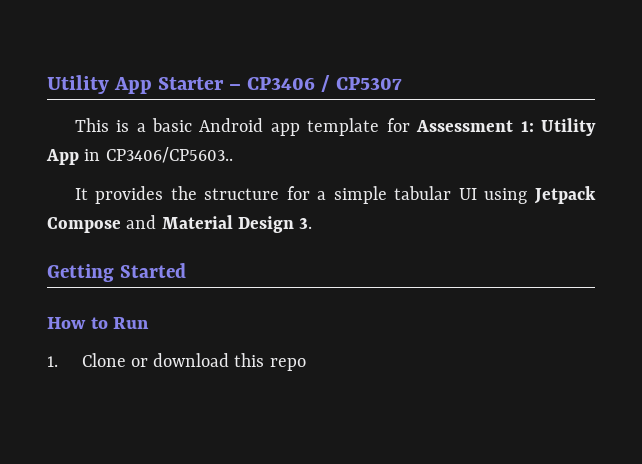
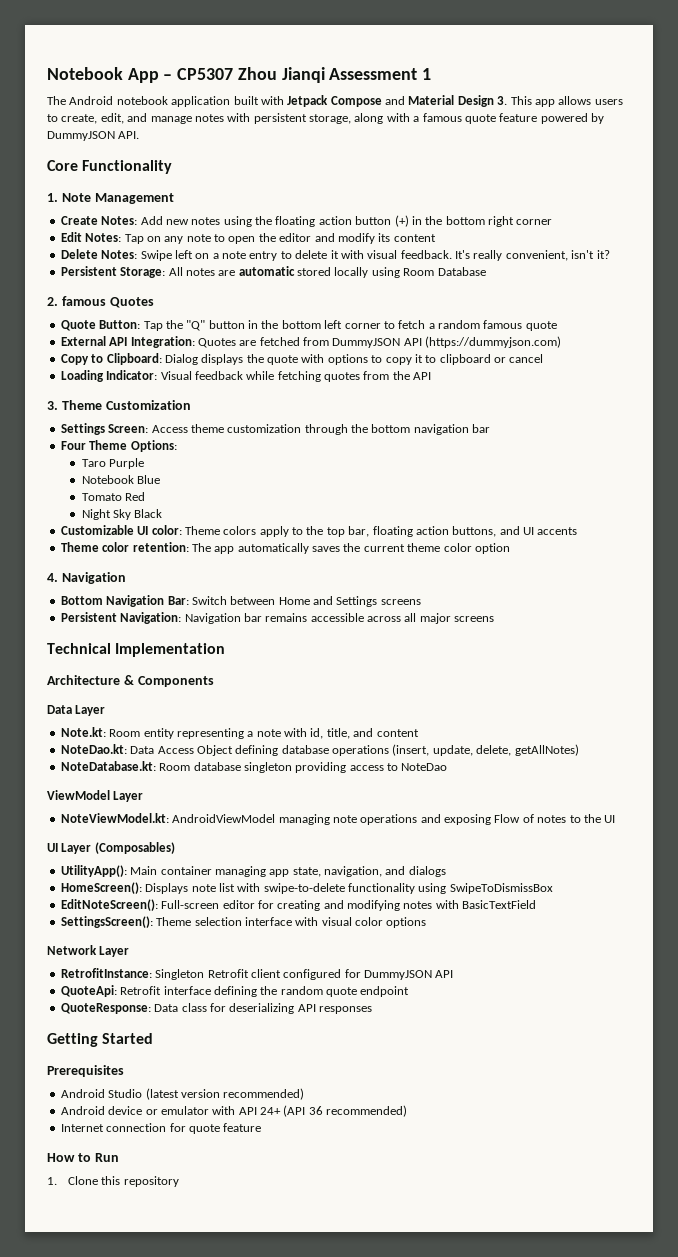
[47,75,403,94] [74,118,596,136] [46,147,233,165] [74,186,528,204] Utility App Starter – CP3406 / CP5307 // This is a basic Android app template for Assessment 1: Utility App in CP3406/CP5603.. // It provides the structure for a simple tabular UI using -> [47,67,432,83] [47,96,284,107] Notebook App – CP5307 Zhou Jianqi Assessment 1 // The Android notebook application built with
[47,263,186,282] // Getting Started -> [510,96,623,107] [47,113,604,124] [47,131,140,141] [47,160,173,174] [47,193,174,204] [60,215,553,227] [60,232,436,244] [60,249,610,261] [60,266,486,278] [47,296,154,308] [60,320,557,331] [60,336,562,348] [60,353,544,365] [60,370,432,382] [47,400,191,410] [60,423,491,435] [60,440,177,452] [81,458,145,469] [81,475,161,484] [81,492,146,501] [81,509,163,520] [60,525,578,537] [60,542,510,554] [47,572,126,584] [60,595,421,607] [60,612,495,624] [47,643,226,657] [47,675,214,687] [47,705,106,716] [60,727,419,739] [60,744,579,756] [60,761,448,773] [47,790,144,802] [60,813,616,825] [47,842,175,854] [60,865,446,877] [60,882,553,894] [60,899,537,911] [60,916,427,928] [47,945,130,957] [60,968,454,980] [60,985,410,997] [60,1003,372,1014] [47,1033,154,1047] [47,1065,124,1077] [60,1088,305,1100] [60,1105,408,1117] [60,1123,262,1134] This app allows users to create, edit, and manage notes with persistent storage, along with a famous quote feature powered by DummyJSON API. // Core Functionality // 1. Note Management // Create Notes: Add new notes using the floating action button (+) in the bottom right corner // Edit Notes: Tap on any note to open the editor and modify its content // Delete Notes: Swipe left on a note entry to delete it with visual feedback. It's really convenient, isn't it? // Persistent Storage: All notes are automatic stored locally using Room Database // 2. famous Quotes // Quote Button: Tap the "Q" button in the bottom left corner to fetch a random famous quote // External API Integration: Quotes are fetched from DummyJSON API (https://dummyjson.com) // Copy to Clipboard: Dialog displays the quote with options to copy it to clipboard or cancel // Loading Indicator: Visual feedback while fetching quotes from the API // 3. Theme Customization // Settings Screen: Access theme customization through the bottom navigation bar // Four Theme Options: // Taro Purple // Notebook Blue // Tomato Red // Night Sky Black // Customizable UI color: Theme colors apply to the top bar, floating action buttons, and UI accents // Theme color retention: The app automatically saves the current theme color option // 4. Navigation // Bottom Navigation Bar: Switch between Home and Settings screens // Persistent Navigation: Navigation bar remains accessible across all major screens // Technical Implementation // Architecture & Components // Data Layer // Note.kt: Room entity representing a note with id, title, and content // NoteDao.kt: Data Access Object defining database operations (insert, update, delete, getAllNotes) // NoteDatabase.kt: Room database singleton providing access to NoteDao // ViewModel Layer // NoteViewModel.kt: AndroidViewModel managing note operations and exposing Flow of notes to the UI // UI Layer (Composables) // UtilityApp(): Main container managing app state, navigation, and dialogs // HomeScreen(): Displays note list with swipe-to-delete functionality using SwipeToDismissBox // EditNoteScreen(): Full-screen editor for creating and modifying notes with BasicTextField // SettingsScreen(): Theme selection interface with visual color options // Network Layer // RetrofitInstance: Singleton Retrofit client configured for DummyJSON API // QuoteApi: Retrofit interface defining the random quote endpoint // QuoteResponse: Data class for deserializing API responses // Getting Started // Prerequisites // Android Studio (latest version recommended) // Android device or emulator with API 24+ (API 36 recommended) // Internet connection for quote feature
[130,353,306,371] or download this repo -> [101,1176,179,1187] this repository

